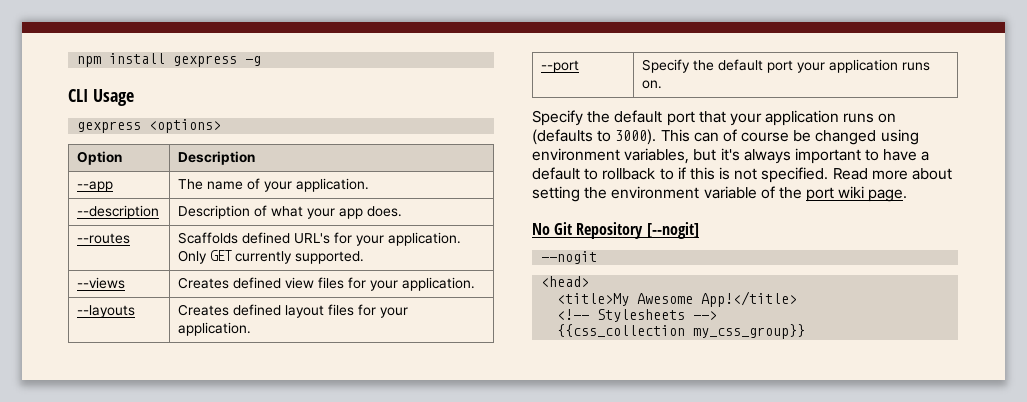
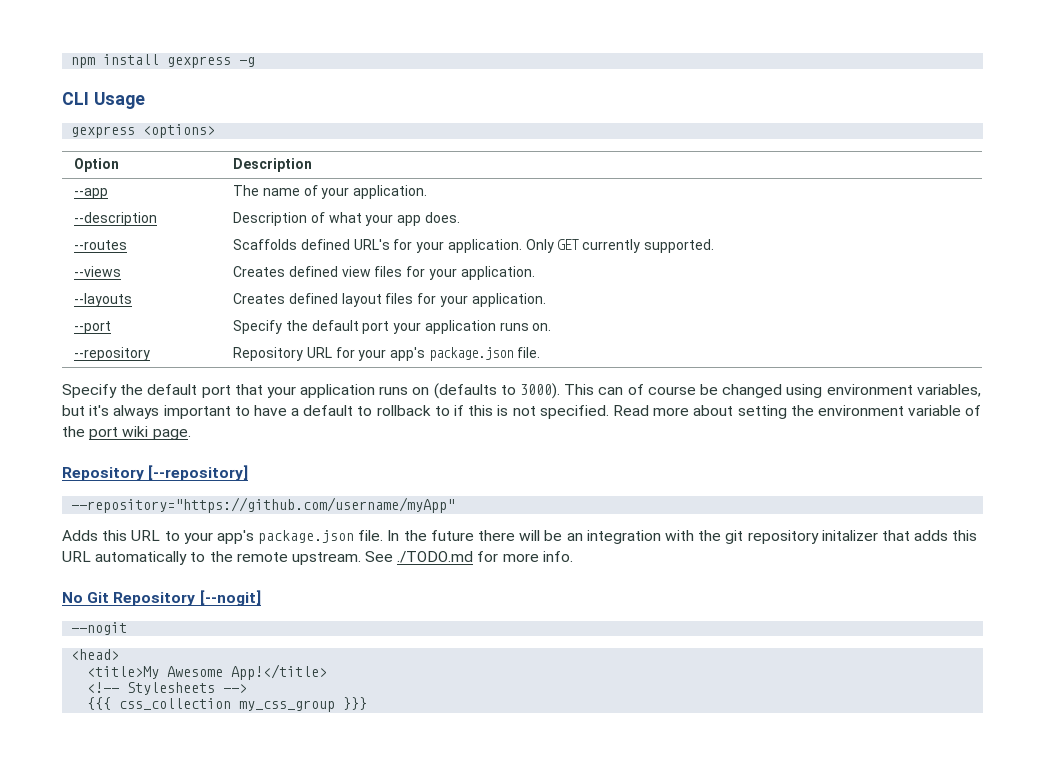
(663, 84) none -> [73,347,150,361] [232,347,540,361] // --repository | Repository URL for your app's package.json file.
(908, 195) none -> [62,465,249,481] [71,497,456,513] [62,530,978,544] [62,551,573,565] // Repository [--repository] // --repository="https://github.com/username/myApp" // Adds this URL to your app's package.json file. In the future there will be an integration with the git repository initalizer that adds this URL automatically to the remote upstream. See ./TODO.md for more info.
[557,324,806,339] {{css_collection my_css_group}} -> [87,697,368,712] {{{ css_collection my_css_group }}}

